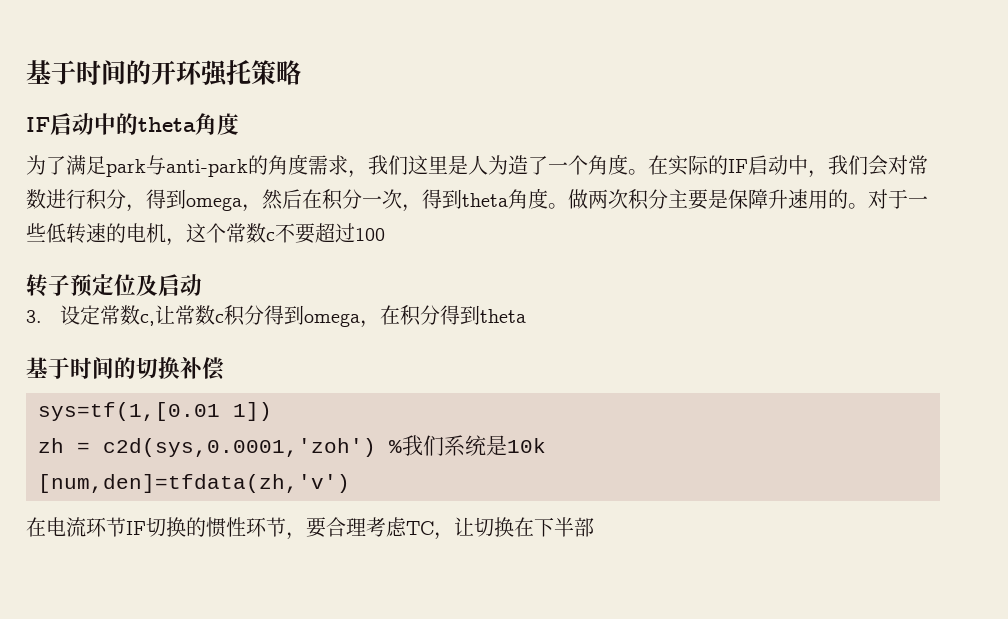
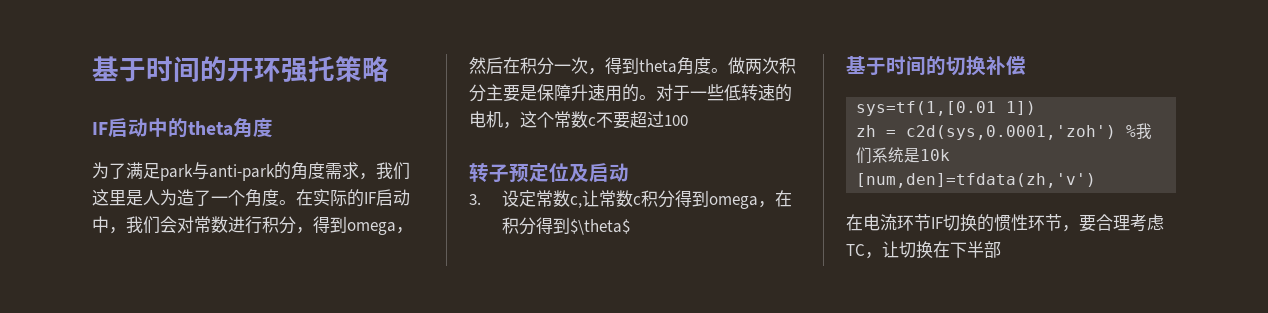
[480,309,527,323] theta -> [570,219,631,235] $\theta$

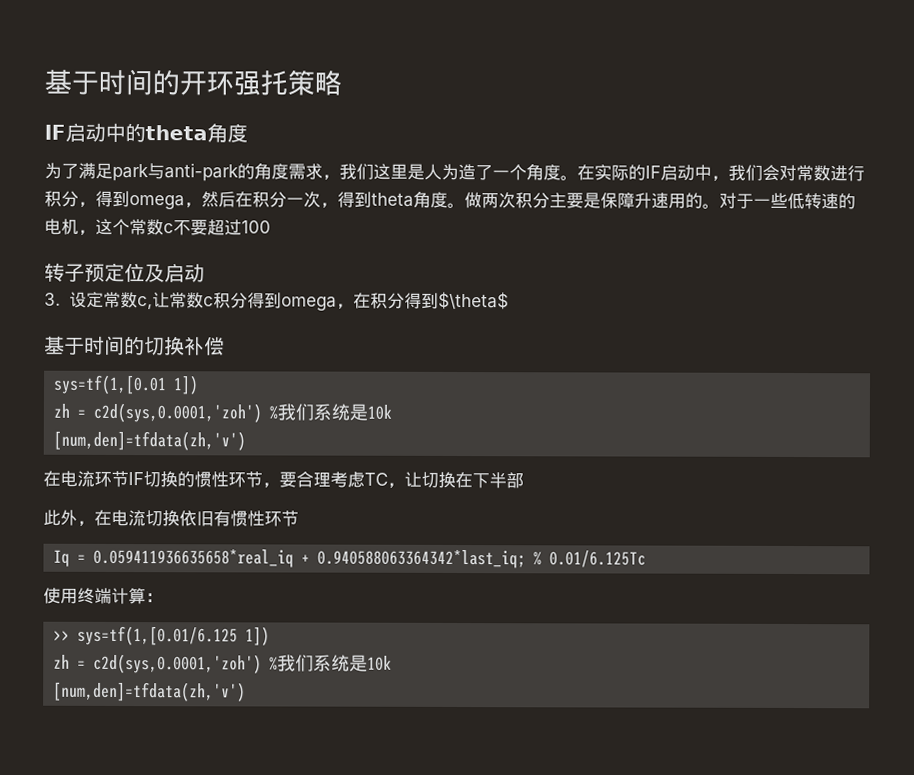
(1001, 249) none -> [43,509,299,527] [53,548,647,569] [43,587,163,605] [53,625,271,646] [53,653,393,674] [53,681,247,702] // 此外，在电流切换依旧有惯性环节 // Iq = 0.059411936635658*real_iq + 0.940588063364342*last_iq; % 0.01/6.125Tc // 使用终端计算： // >> sys=tf(1,[0.01/6.125 1]) // zh = c2d(sys,0.0001,'zoh') %我们系统是10k // [num,den]=tfdata(zh,'v')

